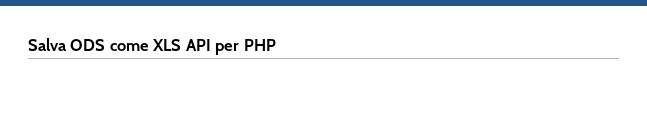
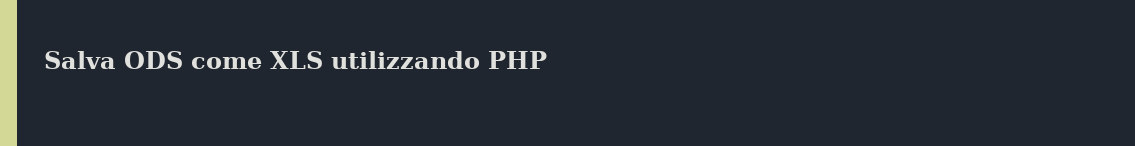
[185,39,240,55] API per -> [331,51,480,69] utilizzando

